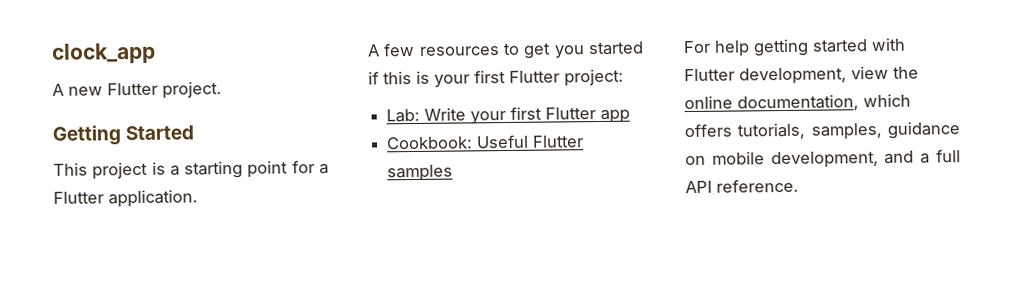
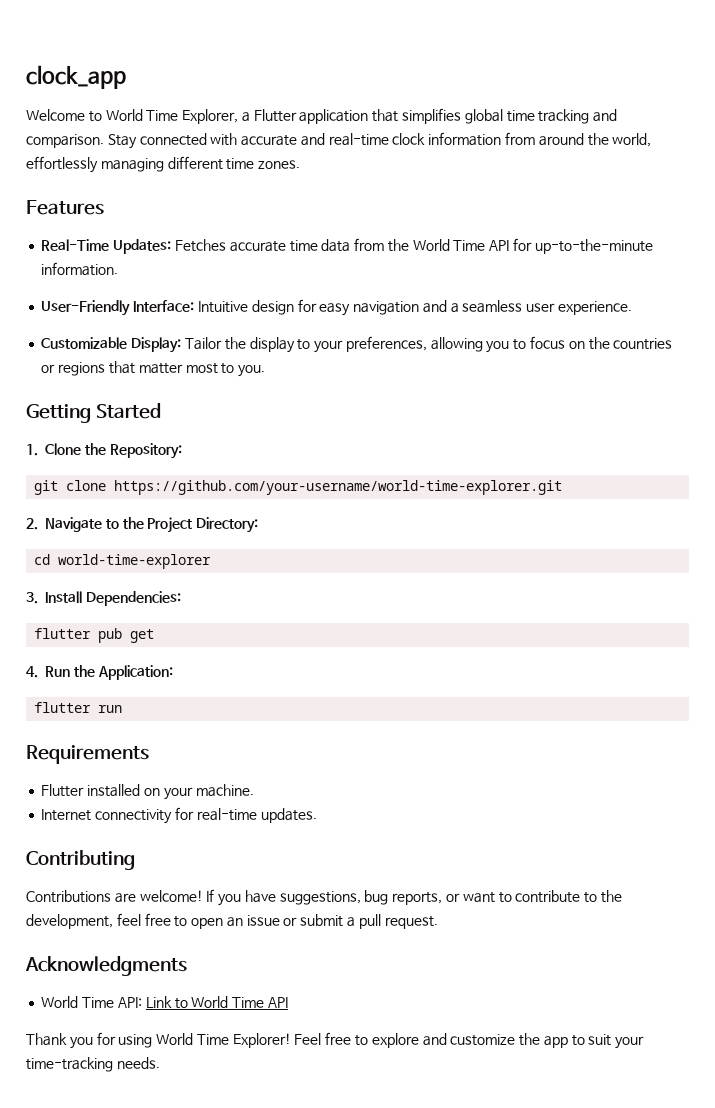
[52,81,222,99] [52,125,195,146] [53,160,329,180] [53,189,198,208] [367,41,644,59] [368,68,624,88] [386,106,631,125] [386,134,585,150] [387,164,454,182] [683,37,906,57] [684,65,919,85] [684,93,911,112] [684,121,960,140] [685,149,961,169] [685,178,799,194] A new Flutter project. // Getting Started // This project is a starting point for a Flutter application. // A few resources to get you started if this is your first Flutter project: // Lab: Write your first Flutter app // Cookbook: Useful Flutter samples // For help getting started with Flutter development, view the online documentation, which offers tutorials, samples, guidance on mobile development, and a full API reference. -> [26,108,618,124] [26,132,652,149] [26,156,301,173] [26,200,104,215] [41,238,653,254] [41,262,119,276] [41,299,632,316] [41,336,673,353] [41,361,266,377] [26,403,162,423] [26,443,182,459] [34,480,563,495] [26,517,259,533] [34,554,212,569] [26,591,181,606] [34,628,155,643] [26,665,173,680] [34,702,123,713] [26,745,149,764] [41,784,254,800] [41,807,317,824] [26,850,135,870] [26,889,622,906] [26,913,438,929] [25,956,187,976] [41,996,288,1009] [26,1032,645,1049] [26,1057,160,1072] Welcome to World Time Explorer, a Flutter application that simplifies global time tracking and comparison. Stay connected with accurate and real-time clock information from around the world, effortlessly managing different time zones. // Features // Real-Time Updates: Fetches accurate time data from the World Time API for up-to-the-minute information. // User-Friendly Interface: Intuitive design for easy navigation and a seamless user experience. // Customizable Display: Tailor the display to your preferences, allowing you to focus on the countries or regions that matter most to you. // Getting Started // 1. Clone the Repository: // git clone https://github.com/your-username/world-time-explorer.git // 2. Navigate to the Project Directory: // cd world-time-explorer // 3. Install Dependencies: // flutter pub get // 4. Run the Application: // flutter run // Requirements // Flutter installed on your machine. // Internet connectivity for real-time updates. // Contributing // Contributions are welcome! If you have suggestions, bug reports, or want to contribute to the development, feel free to open an issue or submit a pull request. // Acknowledgments // World Time API: Link to World Time API // Thank you for using World Time Explorer! Feel free to explore and customize the app to suit your time-tracking needs.

